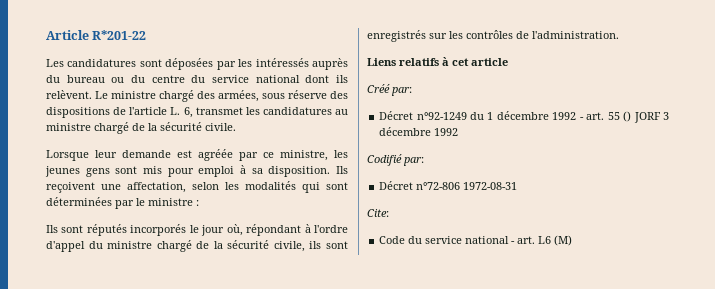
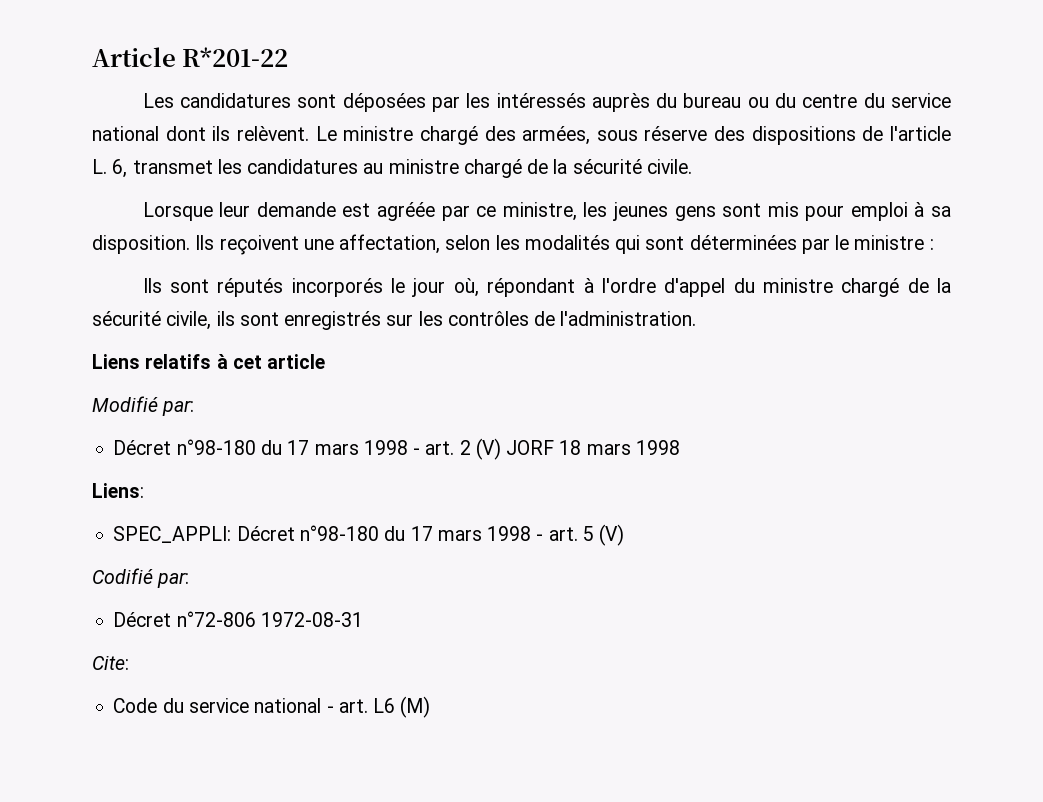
[367,84,412,96] [379,111,669,123] [379,127,459,136] Créé par: // Décret n°92-1249 du 1 décembre 1992 - art. 55 () JORF 3 décembre 1992 -> [92,396,195,416] [113,438,680,460] [92,483,144,498] [113,524,625,546] Modifié par: // Décret n°98-180 du 17 mars 1998 - art. 2 (V) JORF 18 mars 1998 // Liens: // SPEC_APPLI: Décret n°98-180 du 17 mars 1998 - art. 5 (V)

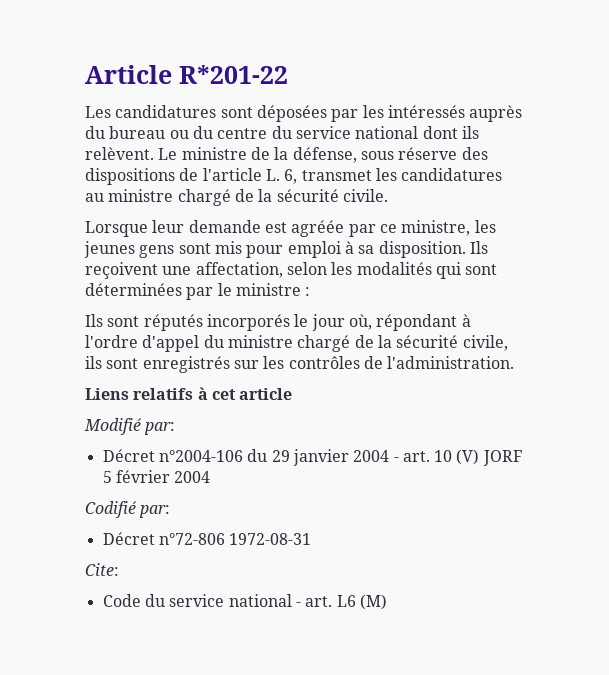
[419,126,591,145] chargé des armées, -> [250,147,357,163] de la défense,
[176,439,471,455] n°98-180 du 17 mars 1998 - art. 2 -> [158,449,453,466] n°2004-106 du 29 janvier 2004 - art. 10
[559,440,680,455] [92,483,144,498] [113,524,625,546] 18 mars 1998 // Liens: // SPEC_APPLI: Décret n°98-180 du 17 mars 1998 - art. 5 (V) -> [102,470,211,483] 5 février 2004

